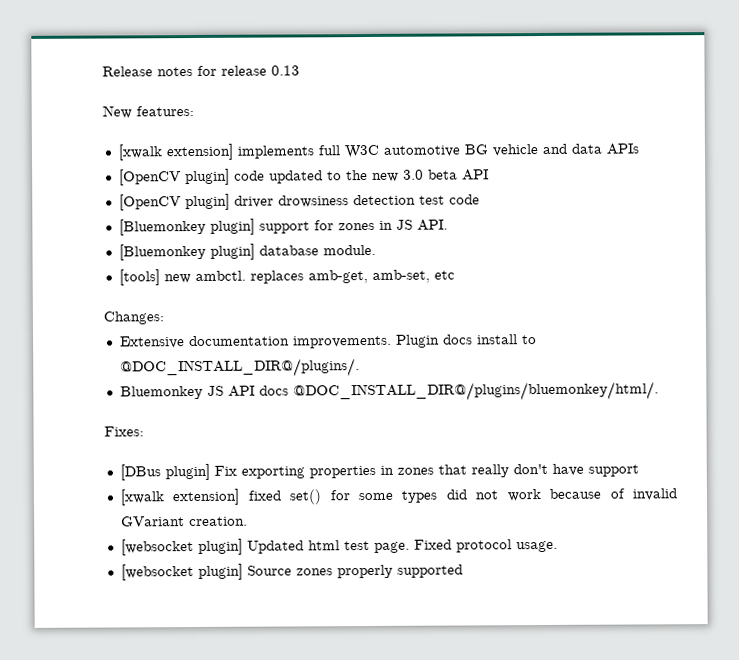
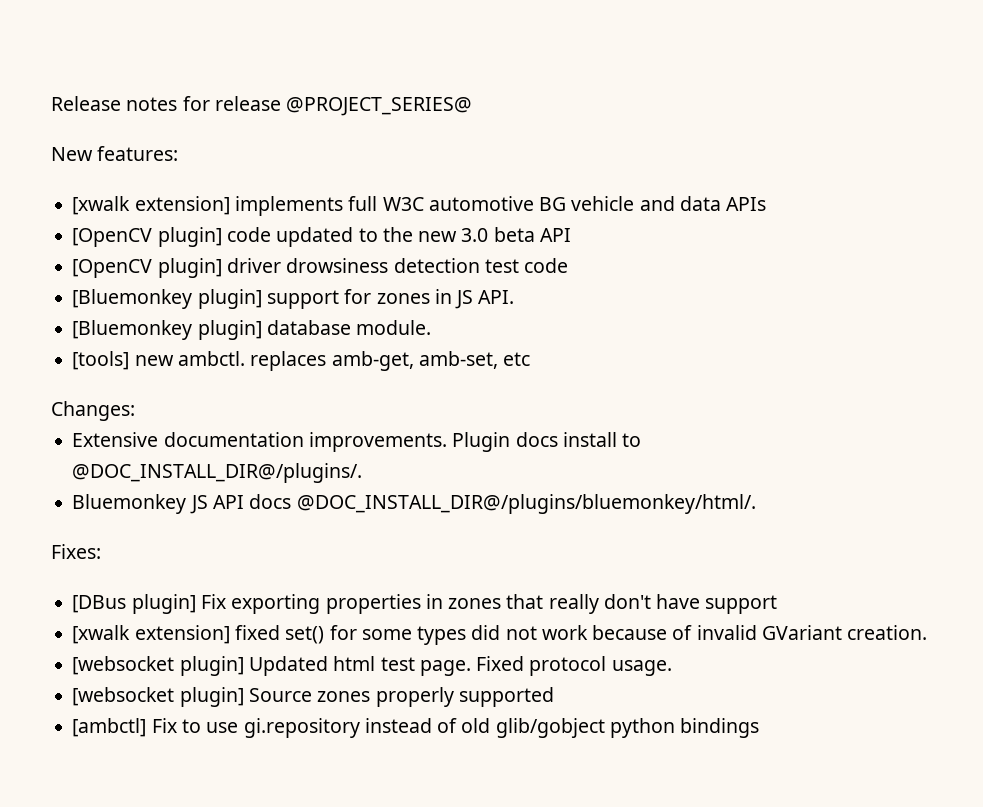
[271,65,300,76] 0.13 -> [286,97,473,116] @PROJECT_SERIES@
(463, 571) none -> [72,718,760,738] // [ambctl] Fix to use gi.repository instead of old glib/gobject python bindings

